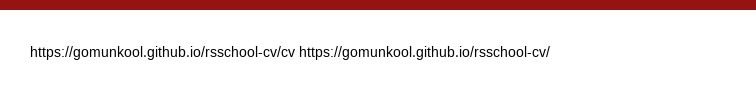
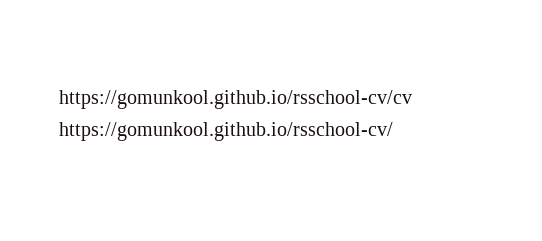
(295, 53) none -> (412, 99) //

